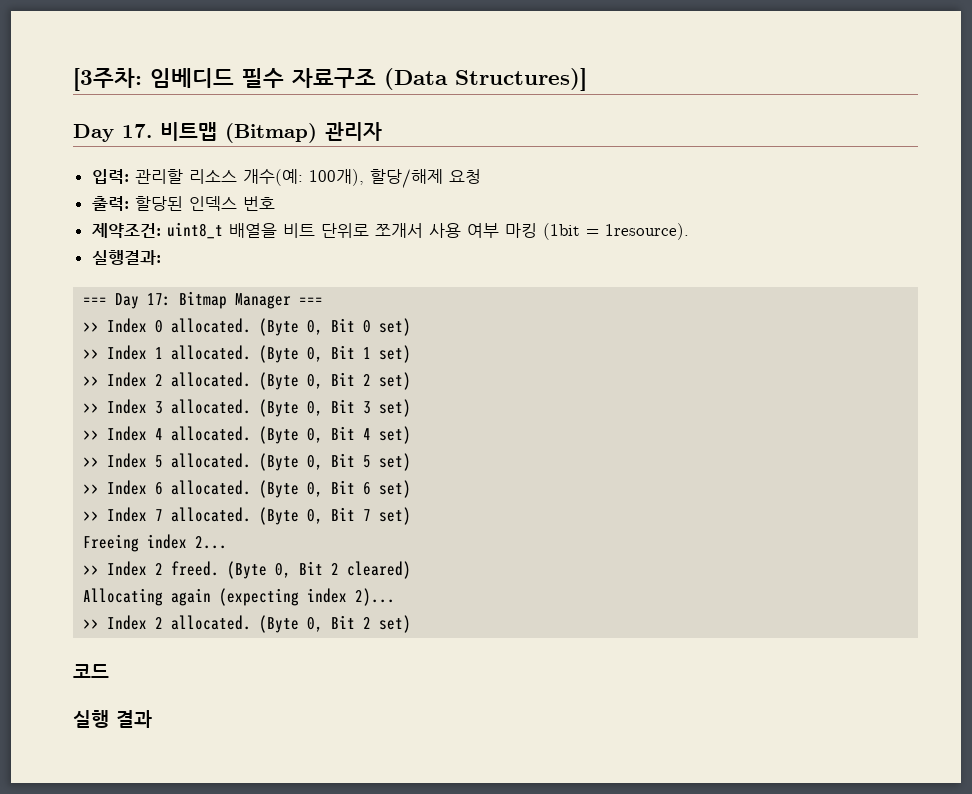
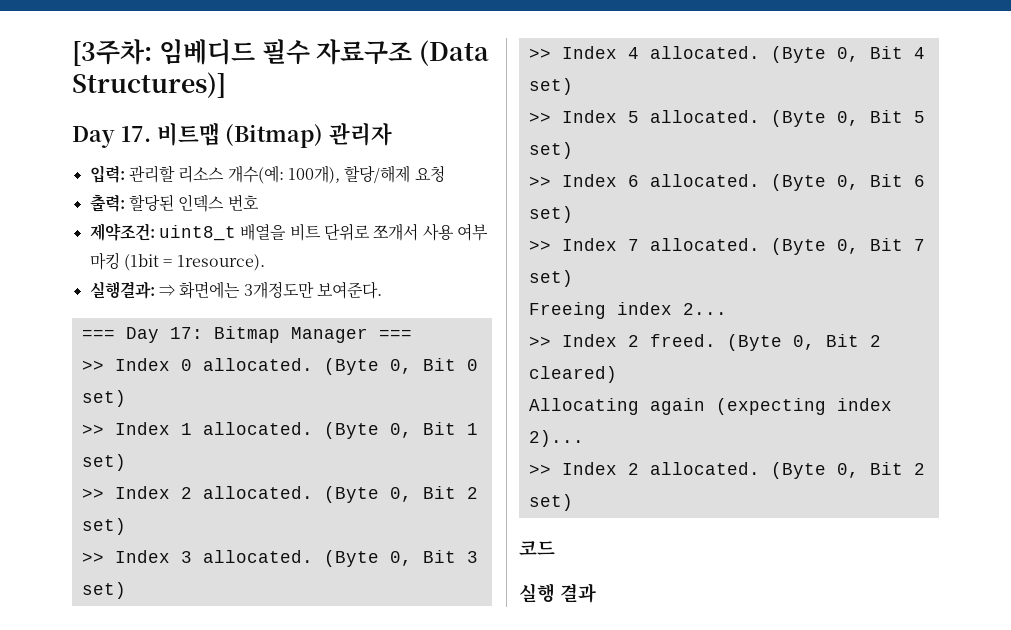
(161, 257) none -> [158,281,382,299] ⇒ 화면에는 3개정도만 보여준다.

